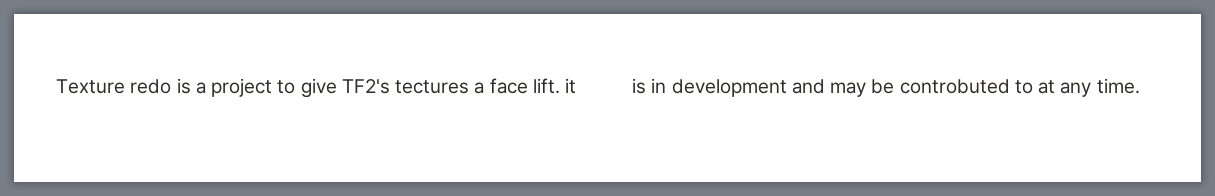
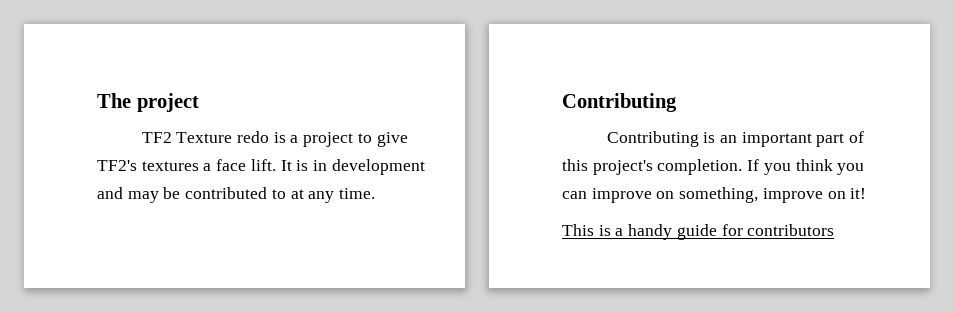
(56, 86) none -> [97,93,199,112] [141,132,172,143] The project // TF2
[395,80,470,94] tectures -> [141,161,199,171] textures
[565,78,577,94] it -> [280,160,292,171] It
[899,79,1010,94] controbuted -> [185,187,268,199] contributed
(1140, 86) none -> [562,93,677,112] [606,131,865,147] [562,159,865,175] [562,187,867,203] [562,224,835,240] // Contributing // Contributing is an important part of this project's completion. If you think you can improve on something, improve on it! // This is a handy guide for contributors

